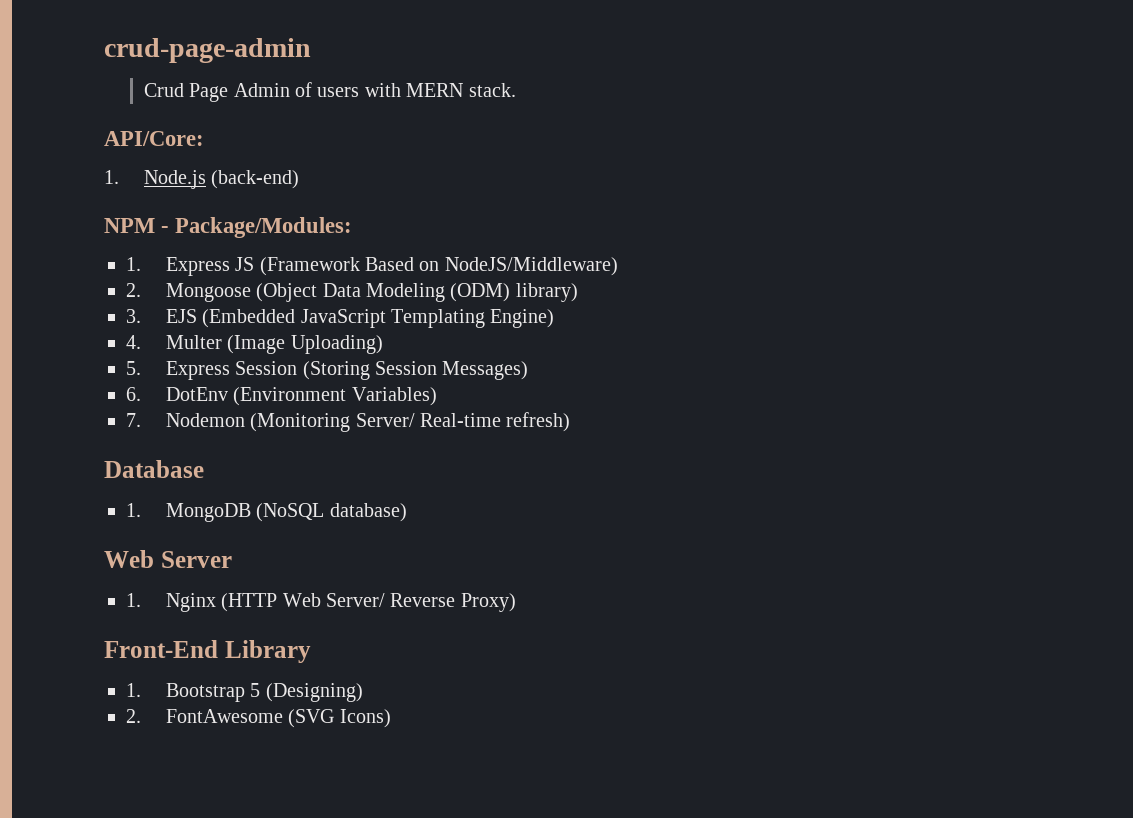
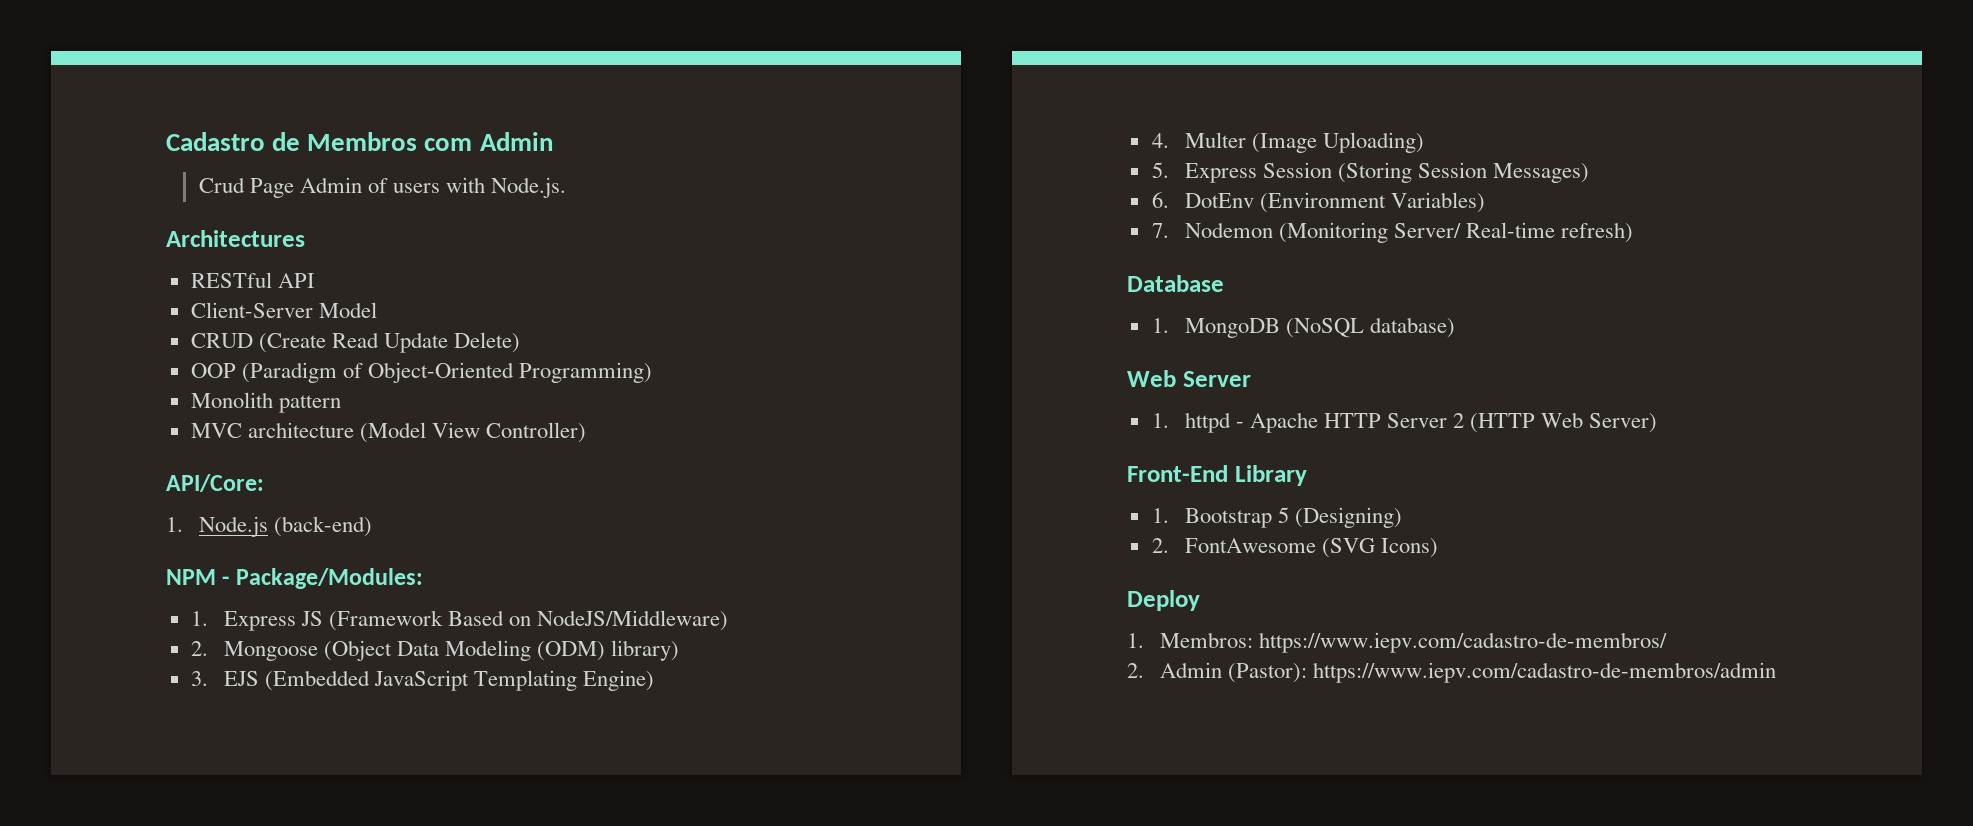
[104,38,311,63] crud-page-admin -> [166,132,553,151] Cadastro de Membros com Admin
[406,83,516,97] MERN stack. -> [491,177,567,198] [166,230,305,247] [190,272,315,288] [190,302,377,318] [190,332,521,353] [190,362,653,383] [190,392,341,413] [190,422,587,443] Node.js. // Architectures // RESTful API // Client-Server Model // CRUD (Create Read Update Delete) // OOP (Paradigm of Object-Oriented Programming) // Monolith pattern // MVC architecture (Model View Controller)
[165,593,516,612] Nginx (HTTP Web Server/ Reverse Proxy) -> [1184,412,1658,433] httpd - Apache HTTP Server 2 (HTTP Web Server)
(391, 718) none -> [1127,590,1200,611] [1127,632,1667,653] [1127,662,1776,683] // Deploy // 1. Membros: https://www.iepv.com/cadastro-de-membros/ // 2. Admin (Pastor): https://www.iepv.com/cadastro-de-membros/admin

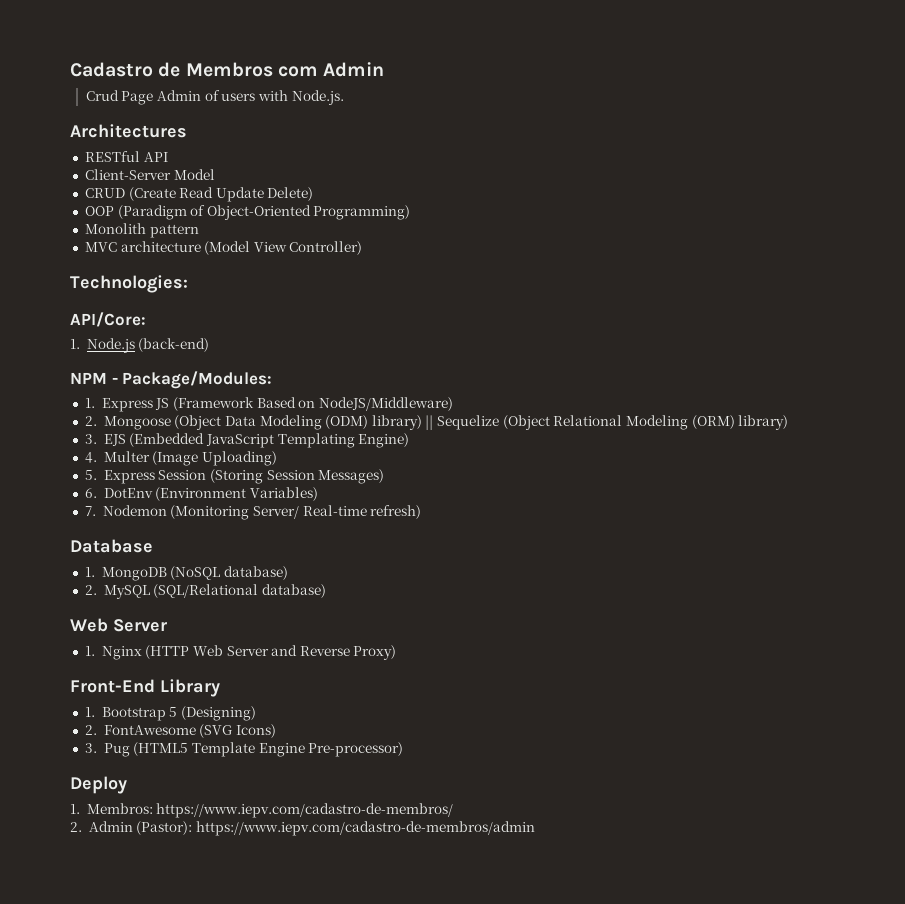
(587, 432) none -> [70,275,188,293] // Technologies:
(679, 650) none -> [425,415,789,430] || Sequelize (Object Relational Modeling (ORM) library)
(1455, 327) none -> [84,584,326,599] // 2. MySQL (SQL/Relational database)
[1184,412,1658,433] httpd - Apache HTTP Server 2 (HTTP Web Server) -> [101,645,397,660] Nginx (HTTP Web Server and Reverse Proxy)
(1438, 548) none -> [84,742,404,757] // 3. Pug (HTML5 Template Engine Pre-processor)

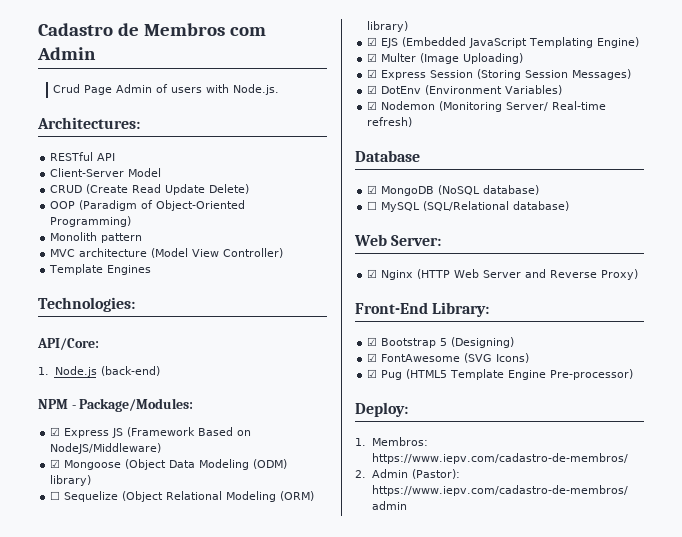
[70,124,187,138] Architectures -> [37,117,140,129] Architectures:
(363, 248) none -> [49,264,152,275] // Template Engines
[84,398,95,408] 1. -> [50,427,61,436] ☑
[84,416,97,426] 2. -> [50,459,61,468] ☑
[425,415,434,430] || -> [50,491,61,500] // ☐
[84,434,97,444] 3. -> [367,37,378,46] ☑
[84,452,97,463] 4. -> [367,53,378,62] ☑
[84,470,97,480] 5. -> [367,69,378,78] ☑
[84,488,97,498] 6. -> [367,85,378,94] ☑
[84,506,96,516] 7. -> [367,101,378,110] ☑
[84,567,95,577] 1. -> [367,185,378,194] ☑
[84,585,97,595] 2. -> [367,201,378,210] ☐
[113,619,167,632] [84,646,95,656] Server // 1. -> [391,235,442,246] [367,269,378,278] Server: // ☑
[160,679,220,697] [84,707,95,717] Library // 1. -> [432,302,490,317] [367,337,378,346] Library: // ☑
[84,725,97,735] 2. -> [367,353,378,362] ☑
[84,743,97,753] 3. -> [367,369,378,378] ☑
[70,776,127,794] Deploy -> [355,402,408,417] Deploy:

